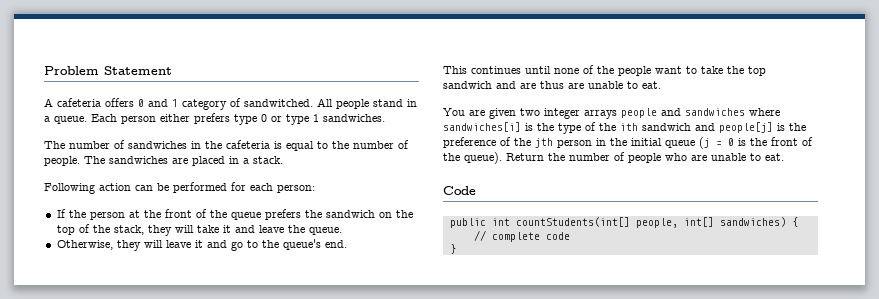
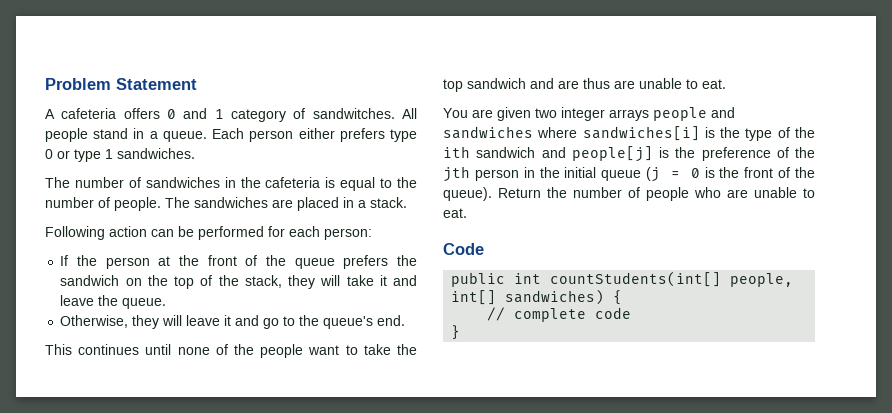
[244,99,313,107] sandwitched. -> [312,108,395,119] sandwitches.

